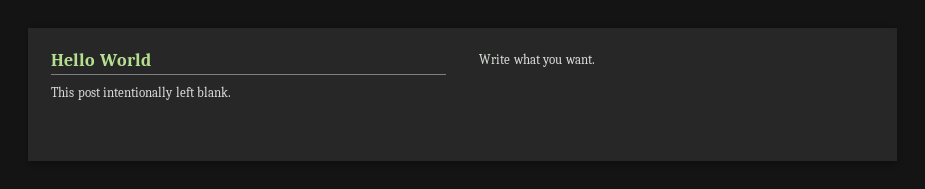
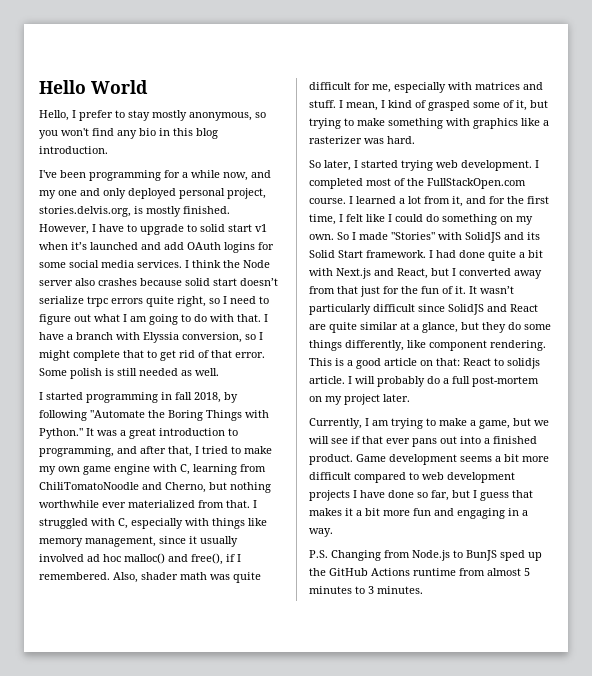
[51,86,232,100] [479,53,595,67] This post intentionally left blank. // Write what you want. -> [39,110,266,121] [39,128,218,139] [39,146,108,154] [39,170,271,181] [39,188,266,199] [39,206,230,217] [39,224,267,235] [39,242,274,253] [39,260,270,268] [39,278,278,286] [39,296,269,307] [39,314,268,325] [39,332,263,343] [39,350,265,361] [39,368,219,379] [39,392,238,403] [39,410,269,421] [39,428,238,439] [39,446,272,457] [39,464,266,475] [39,482,271,493] [39,500,257,508] [39,518,267,529] [39,536,238,547] [39,553,241,565] [39,572,261,583] [309,82,543,93] [309,100,548,111] [309,118,549,129] [309,136,415,144] [309,160,539,171] [309,178,526,189] [309,196,549,207] [309,214,533,225] [309,232,540,243] [309,250,543,261] [309,268,542,279] [309,286,514,297] [309,304,538,315] [309,322,551,333] [309,340,546,351] [309,358,540,369] [309,376,539,387] [309,394,410,405] [309,418,549,429] [309,436,537,447] [309,454,549,465] [309,472,515,483] [309,490,533,501] [309,508,528,519] [309,528,333,537] [309,550,542,561] [309,568,530,576] [309,586,423,594] Hello, I prefer to stay mostly anonymous, so you won't find any bio in this blog introduction. // I've been programming for a while now, and my one and only deployed personal project, stories.delvis.org, is mostly finished. However, I have to upgrade to solid start v1 when it’s launched and add OAuth logins for some social media services. I think the Node server also crashes because solid start doesn’t serialize trpc errors quite right, so I need to figure out what I am going to do with that. I have a branch with Elyssia conversion, so I might complete that to get rid of that error. Some polish is still needed as well. // I started programming in fall 2018, by following "Automate the Boring Things with Python." It was a great introduction to programming, and after that, I tried to make my own game engine with C, learning from ChiliTomatoNoodle and Cherno, but nothing worthwhile ever materialized from that. I struggled with C, especially with things like memory management, since it usually involved ad hoc malloc() and free(), if I remembered. Also, shader math was quite difficult for me, especially with matrices and stuff. I mean, I kind of grasped some of it, but trying to make something with graphics like a rasterizer was hard. // So later, I started trying web development. I completed most of the FullStackOpen.com course. I learned a lot from it, and for the first time, I felt like I could do something on my own. So I made "Stories" with SolidJS and its Solid Start framework. I had done quite a bit with Next.js and React, but I converted away from that just for the fun of it. It wasn’t particularly difficult since SolidJS and React are quite similar at a glance, but they do some things differently, like component rendering. This is a good article on that: React to solidjs article. I will probably do a full post-mortem on my project later. // Currently, I am trying to make a game, but we will see if that ever pans out into a finished product. Game development seems a bit more difficult compared to web development projects I have done so far, but I guess that makes it a bit more fun and engaging in a way. // P.S. Changing from Node.js to BunJS sped up the GitHub Actions runtime from almost 5 minutes to 3 minutes.

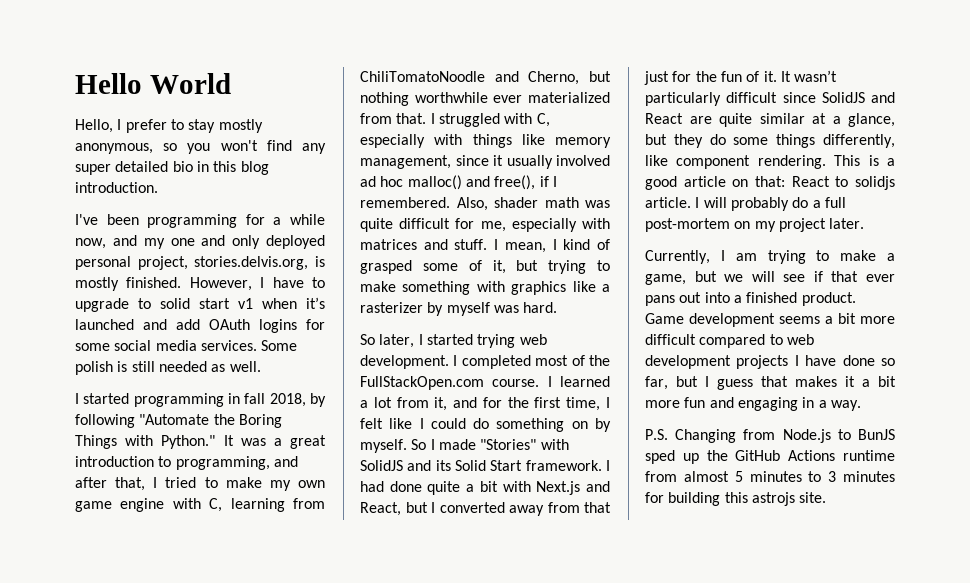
(137, 134) none -> [75,161,169,175] super detailed
[185,260,270,268] [39,278,278,286] [39,296,269,307] [39,314,268,325] [39,332,263,343] [39,350,265,361] I think the Node server also crashes because solid start doesn’t serialize trpc errors quite right, so I need to figure out what I am going to do with that. I have a branch with Elyssia conversion, so I might complete that to get rid of that error. -> (257, 345) none
(362, 140) none -> [427,302,490,316] by myself
[516,216,533,225] [309,234,334,240] my own. -> [595,418,611,432] [360,439,407,453] by myself.
[377,586,423,594] minutes. -> [843,471,895,482] [645,492,827,506] minutes for building this astrojs site.

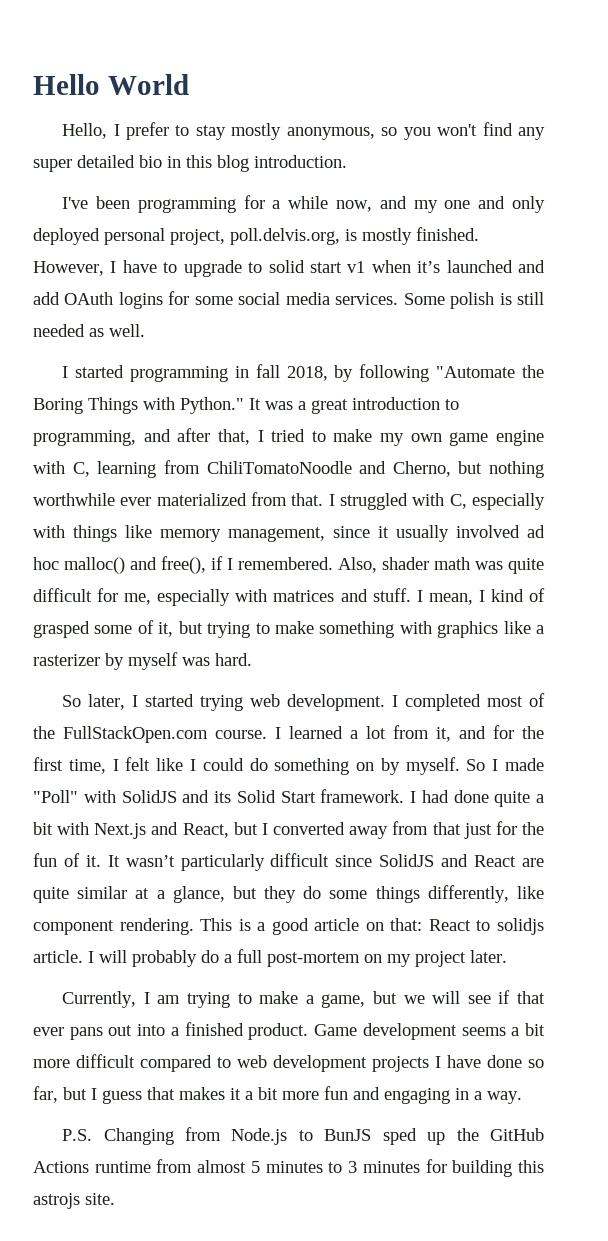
[194,256,309,270] stories.delvis.org, -> [230,228,340,245] poll.delvis.org,
[480,439,537,450] "Stories" -> [33,790,78,803] "Poll"

